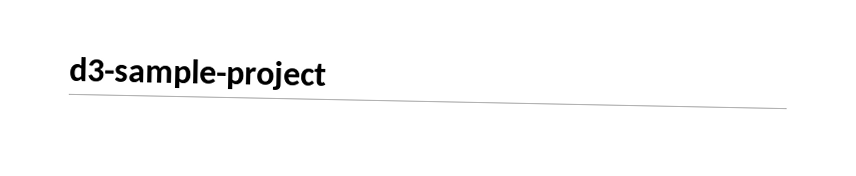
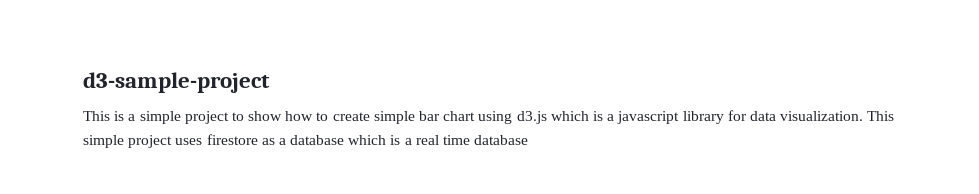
(327, 73) none -> [83,110,895,124] [83,134,529,148] // This is a simple project to show how to create simple bar chart using d3.js which is a javascript library for data visualization. This simple project uses firestore as a database which is a real time database

